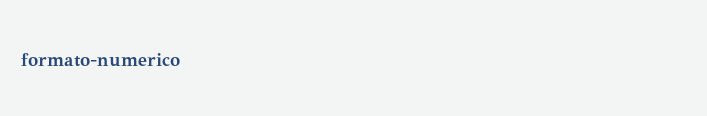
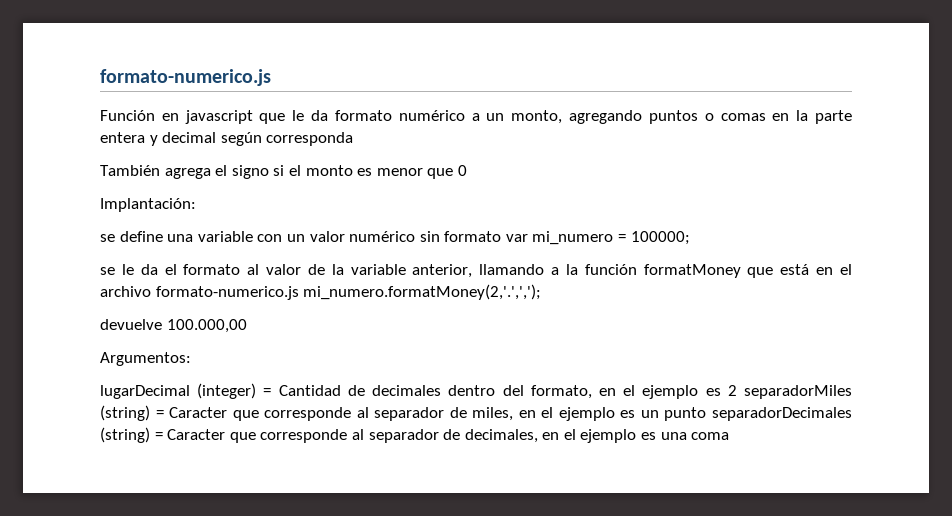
[21,53,180,67] formato-numerico -> [100,69,271,86] [100,110,853,124] [100,132,354,146] [100,165,467,179] [100,198,196,212] [100,231,690,245] [100,264,853,278] [100,284,542,300] [100,319,247,333] [100,352,191,366] [100,383,852,399] [100,405,852,421] [100,427,730,443] formato-numerico.js // Función en javascript que le da formato numérico a un monto, agregando puntos o comas en la parte entera y decimal según corresponda // También agrega el signo si el monto es menor que 0 // Implantación: // se define una variable con un valor numérico sin formato var mi_numero = 100000; // se le da el formato al valor de la variable anterior, llamando a la función formatMoney que está en el archivo formato-numerico.js mi_numero.formatMoney(2,'.',','); // devuelve 100.000,00 // Argumentos: // lugarDecimal (integer) = Cantidad de decimales dentro del formato, en el ejemplo es 2 separadorMiles (string) = Caracter que corresponde al separador de miles, en el ejemplo es un punto separadorDecimales (string) = Caracter que corresponde al separador de decimales, en el ejemplo es una coma

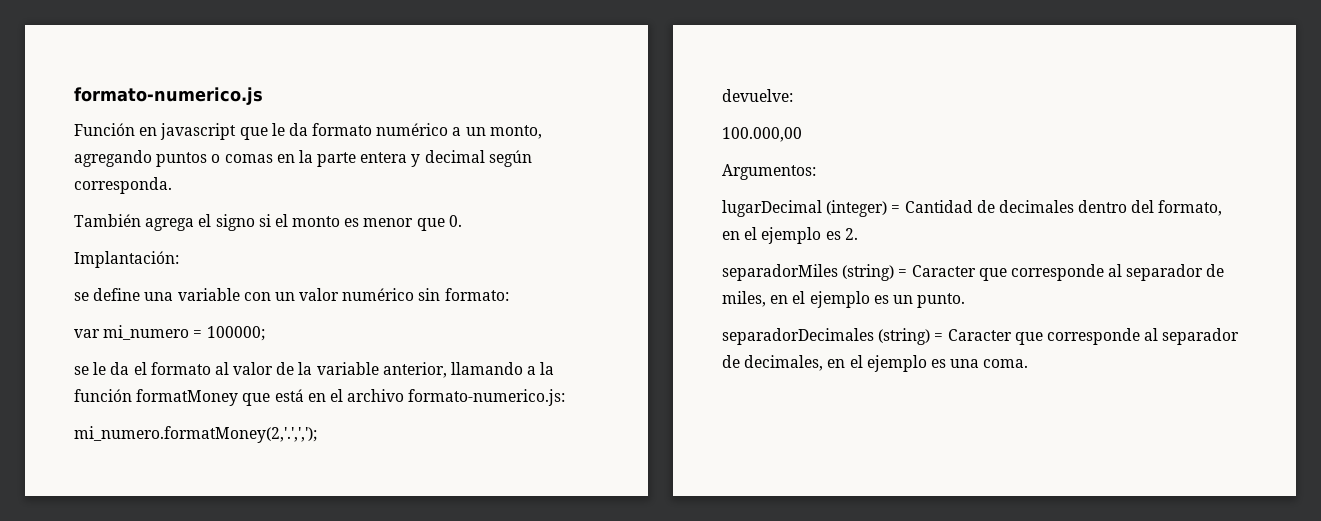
[266,132,354,146] corresponda -> [74,177,172,194] corresponda.
[457,165,467,176] 0 -> [448,215,462,227] 0.
[444,231,502,242] formato -> [444,288,509,301] formato: //
[155,286,299,300] formato-numerico.js -> [408,389,566,406] formato-numerico.js: //
[100,319,162,330] devuelve -> [722,89,793,102] devuelve: //
[727,385,737,396] 2 -> [844,228,858,240] 2. //
[664,407,707,421] punto -> [917,293,966,308] punto. //
[691,432,730,440] coma -> [983,359,1029,368] coma.

